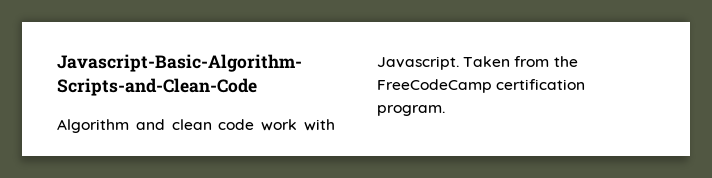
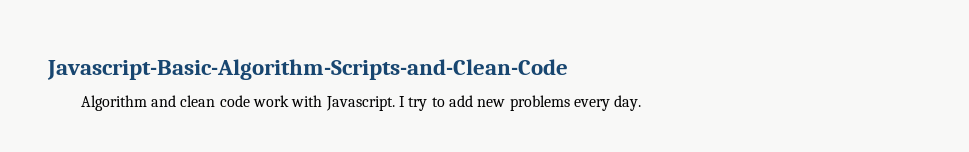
[463,56,578,67] [377,79,586,93] [377,105,445,116] Taken from the FreeCodeCamp certification program. -> [399,95,642,111] I try to add new problems every day.

